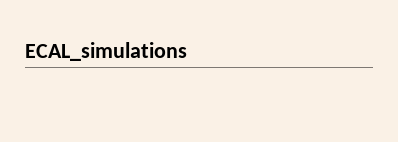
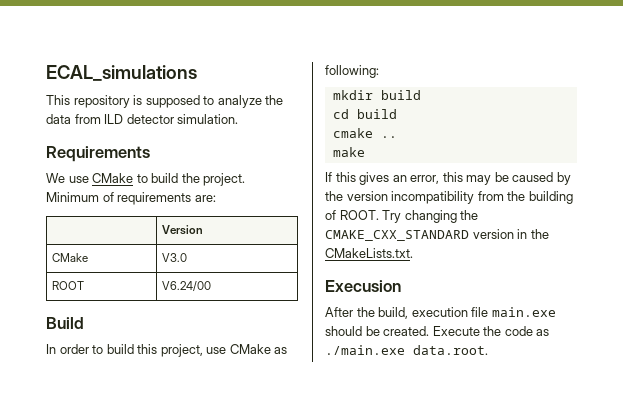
(187, 51) none -> [46,95,284,108] [46,114,239,124] [46,146,150,162] [46,173,246,186] [46,192,216,205] [161,225,203,235] [51,253,88,262] [161,253,187,262] [51,281,84,290] [161,281,211,292] [46,317,84,329] [46,344,288,357] [325,65,379,78] [332,90,421,100] [332,109,397,119] [332,128,397,138] [332,147,365,157] [325,172,571,185] [325,191,573,204] [325,210,479,223] [325,229,549,241] [325,248,413,258] [325,280,401,292] [325,307,556,319] [325,326,550,336] [325,345,488,355] // This repository is supposed to analyze the data from ILD detector simulation. // Requirements // We use CMake to build the project. Minimum of requirements are: // | Version // CMake | V3.0 // ROOT | V6.24/00 // Build // In order to build this project, use CMake as following: // mkdir build // cd build // cmake .. // make // If this gives an error, this may be caused by the version incompatibility from the building of ROOT. Try changing the CMAKE_CXX_STANDARD version in the CMakeLists.txt. // Execusion // After the build, execution file main.exe should be created. Execute the code as ./main.exe data.root.

